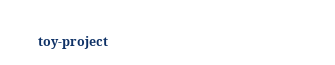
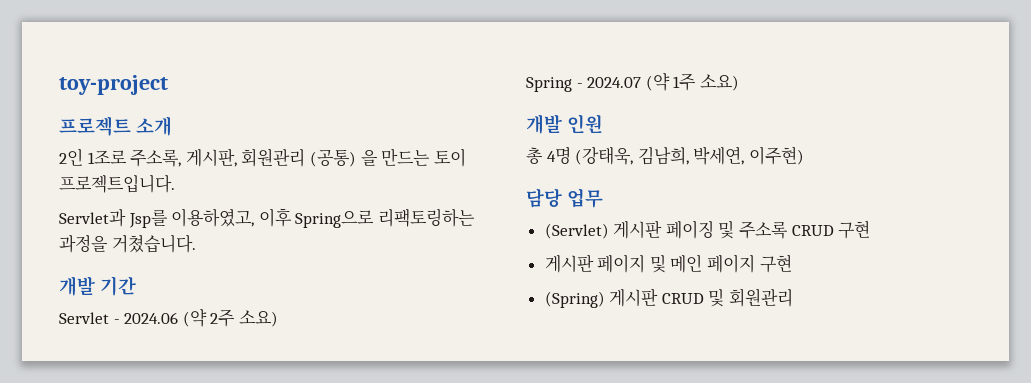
(108, 42) none -> [59,116,172,136] [59,148,466,167] [59,175,175,193] [59,208,475,228] [59,234,196,253] [59,276,136,296] [59,309,278,327] [526,73,739,92] [526,114,603,134] [526,146,804,165] [526,188,603,208] [544,220,871,239] [544,254,792,273] [544,288,794,308] // 프로젝트 소개 // 2인 1조로 주소록, 게시판, 회원관리 (공통) 을 만드는 토이 프로젝트입니다. // Servlet과 Jsp를 이용하였고, 이후 Spring으로 리팩토링하는 과정을 거쳤습니다. // 개발 기간 // Servlet - 2024.06 (약 2주 소요) // Spring - 2024.07 (약 1주 소요) // 개발 인원 // 총 4명 (강태욱, 김남희, 박세연, 이주현) // 담당 업무 // (Servlet) 게시판 페이징 및 주소록 CRUD 구현 // 게시판 페이지 및 메인 페이지 구현 // (Spring) 게시판 CRUD 및 회원관리

